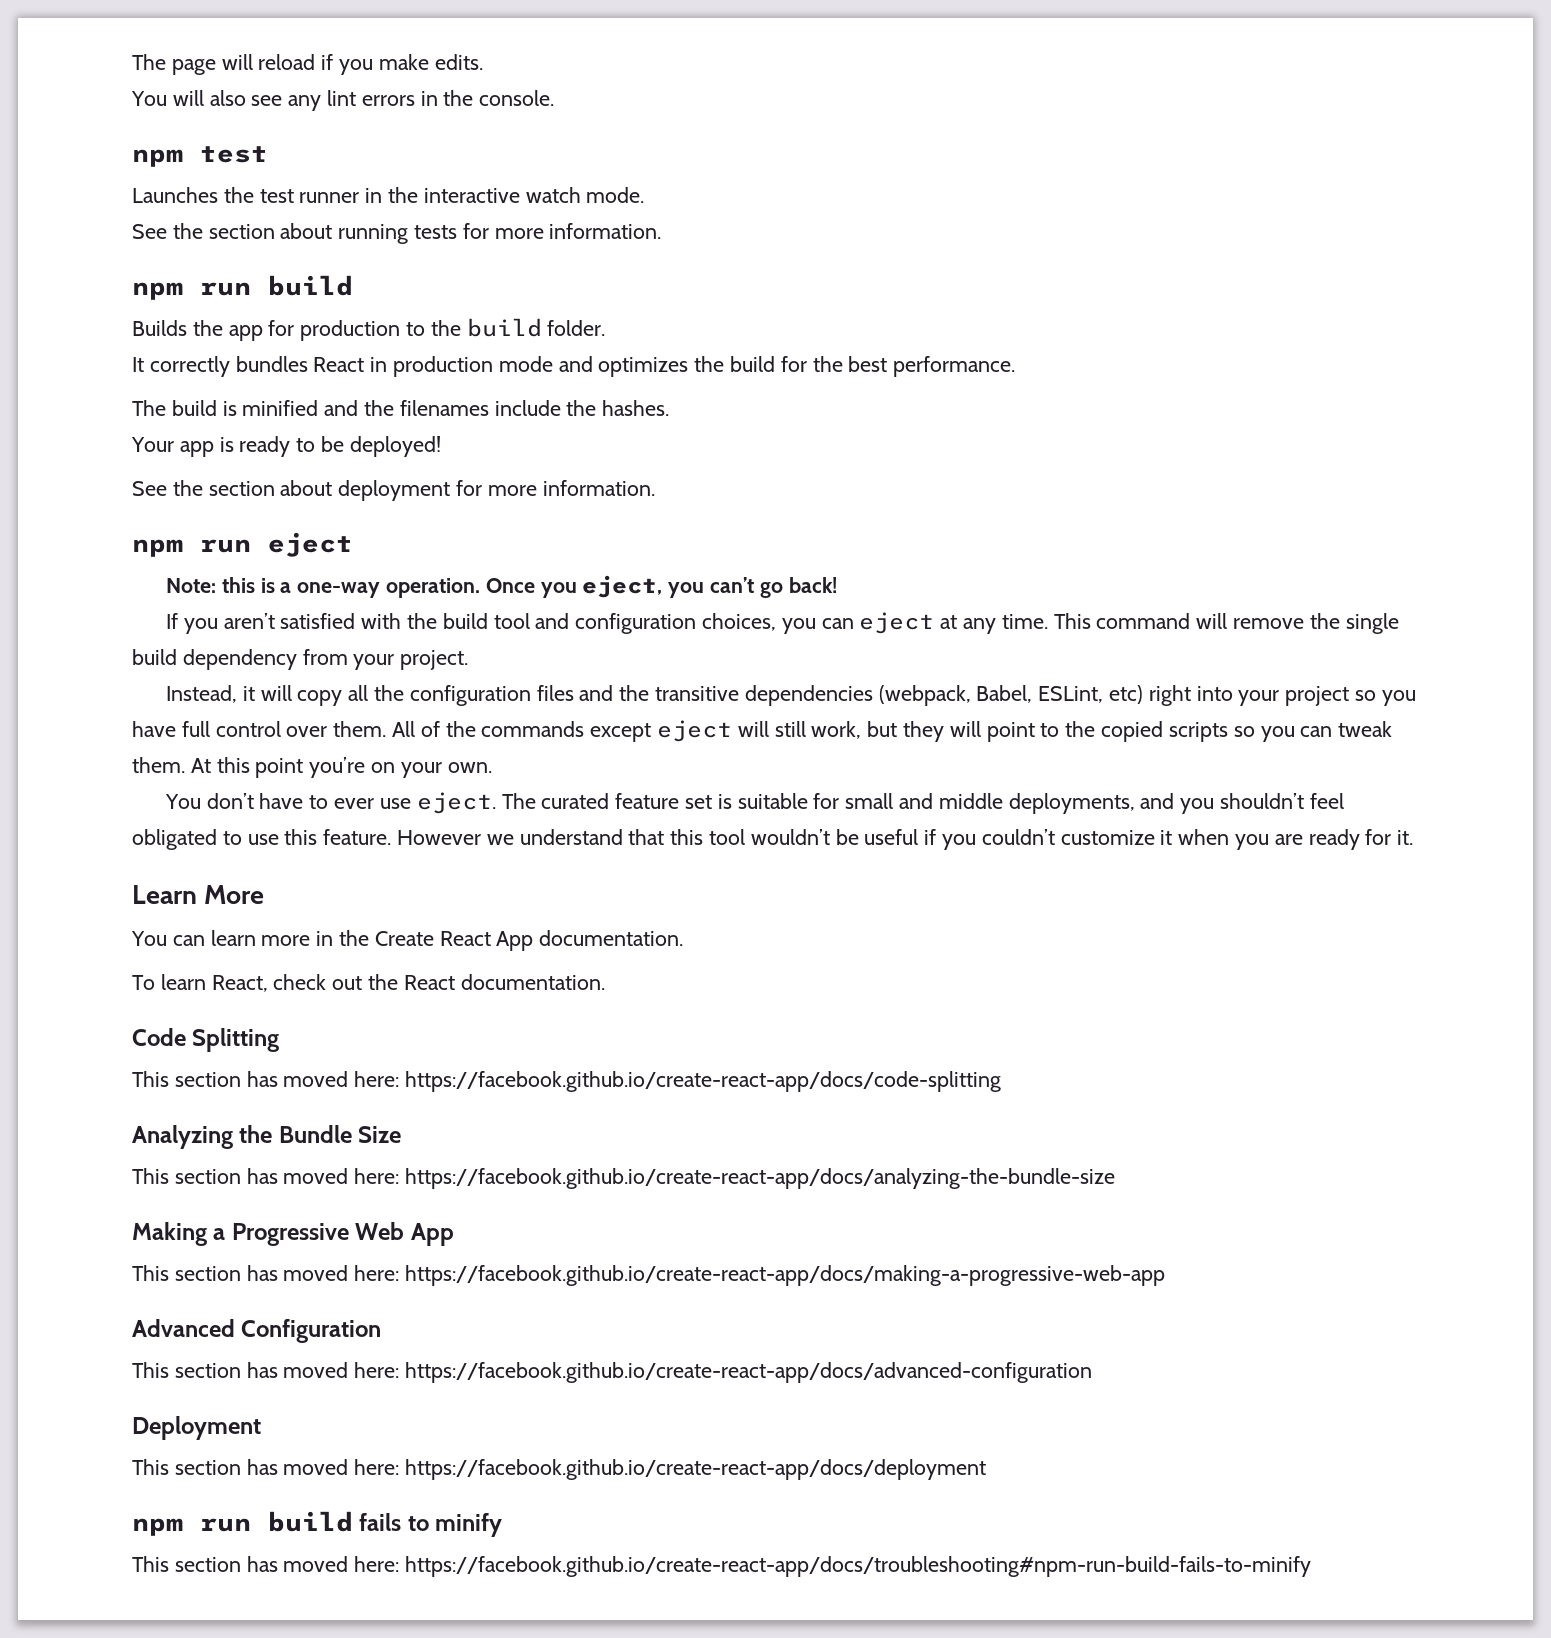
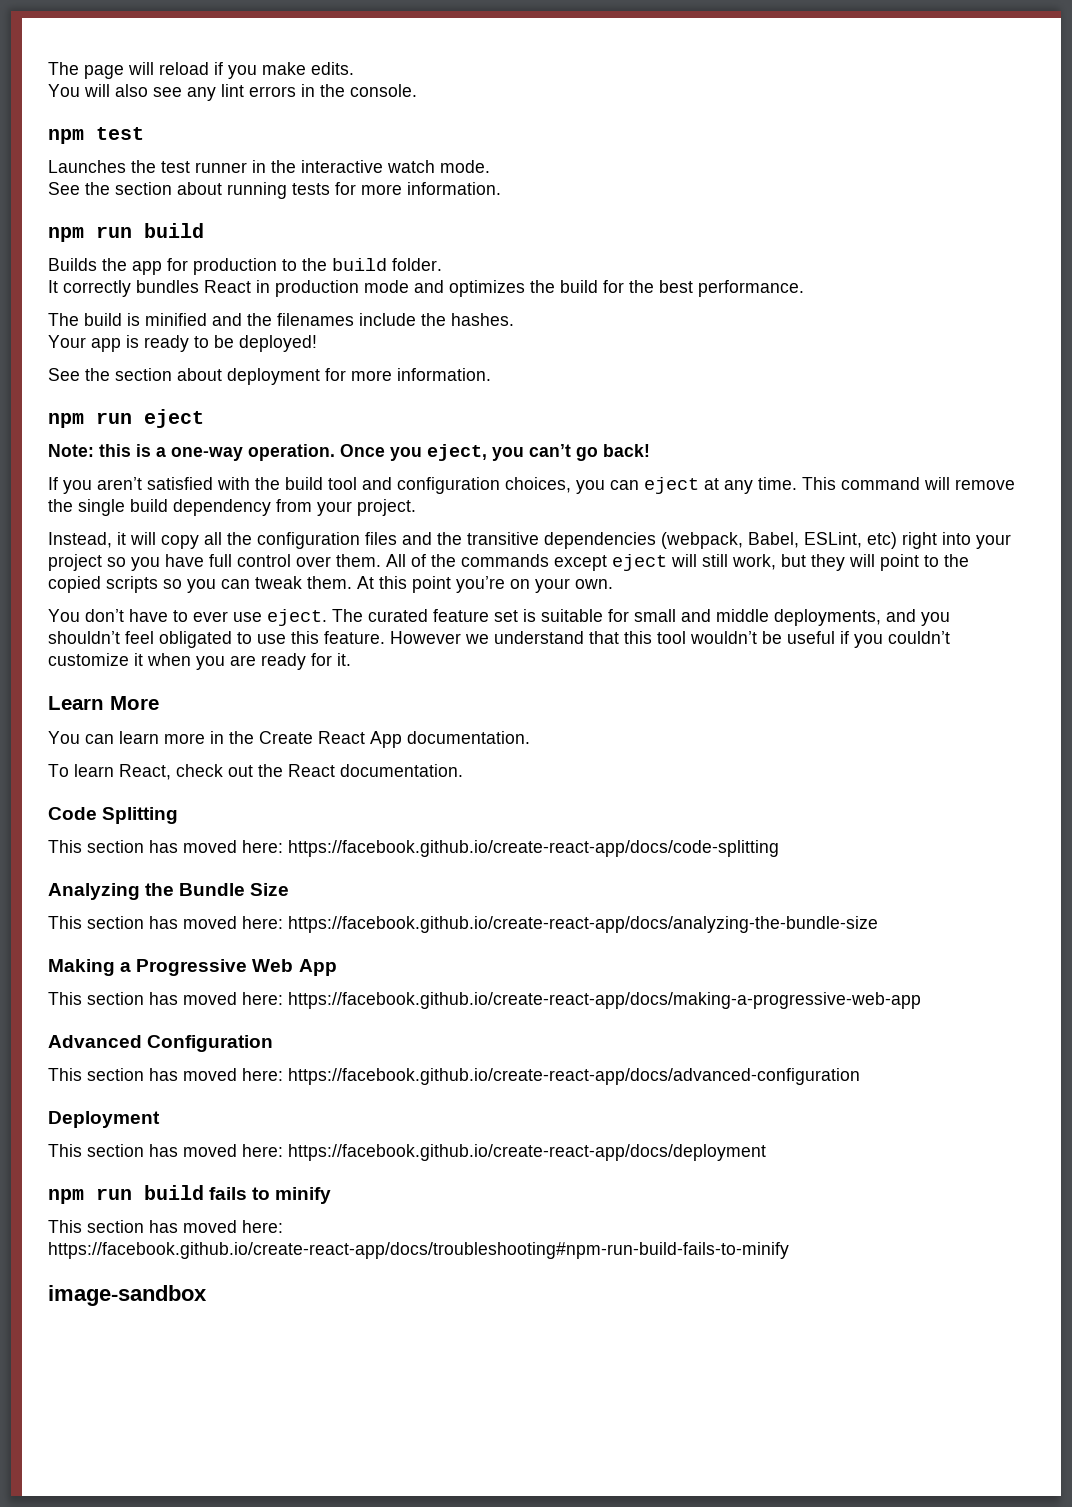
(1312, 1566) none -> [48,1285,207,1306] // image-sandbox

